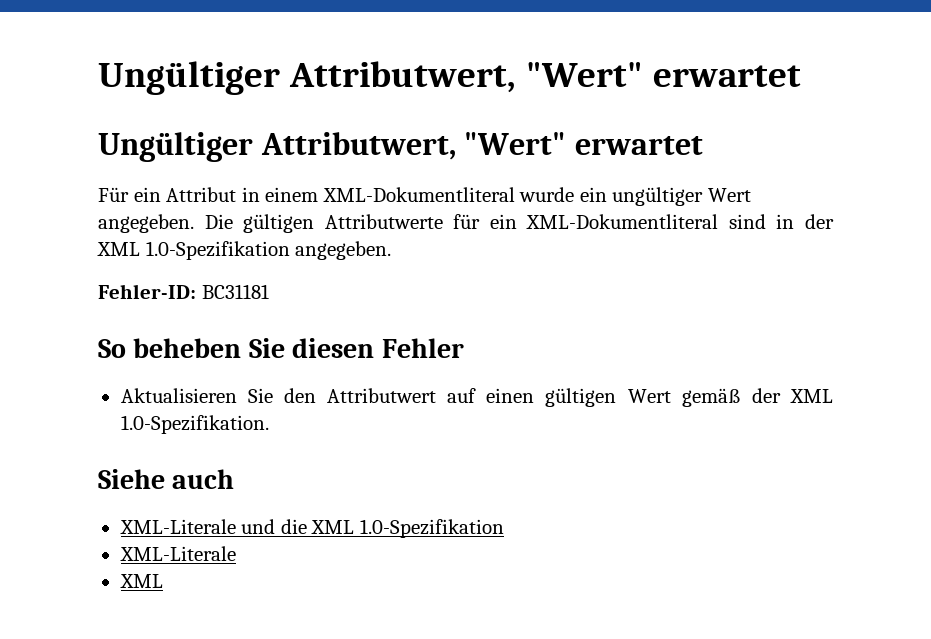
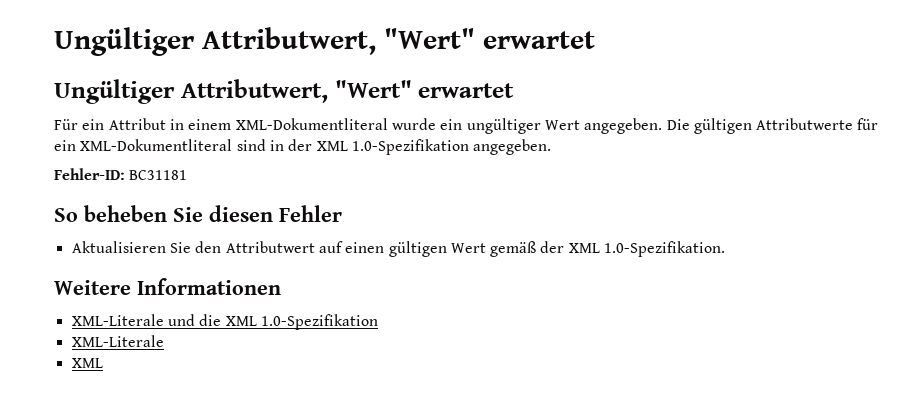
[98,469,235,489] Siehe auch -> [54,278,281,295] Weitere Informationen

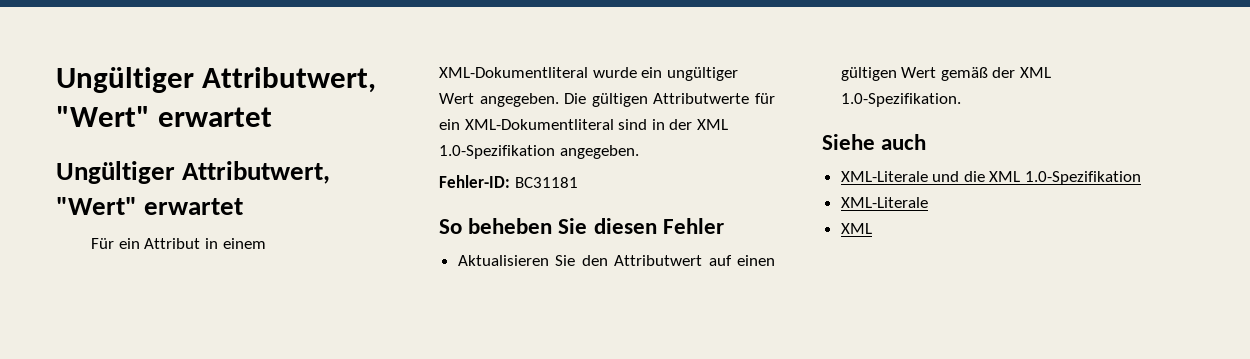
[54,278,281,295] Weitere Informationen -> [822,134,927,150] Siehe auch

